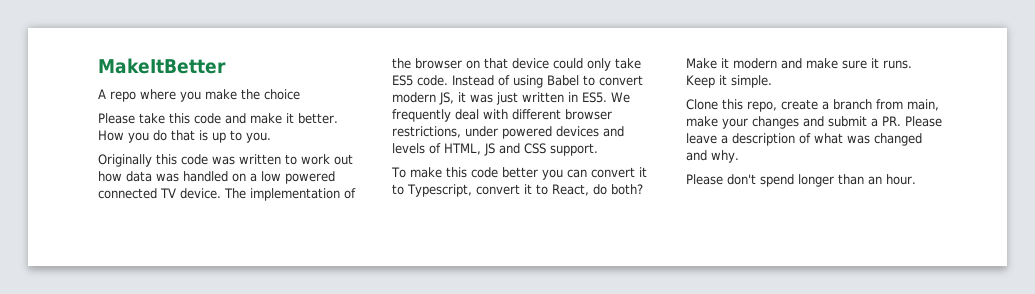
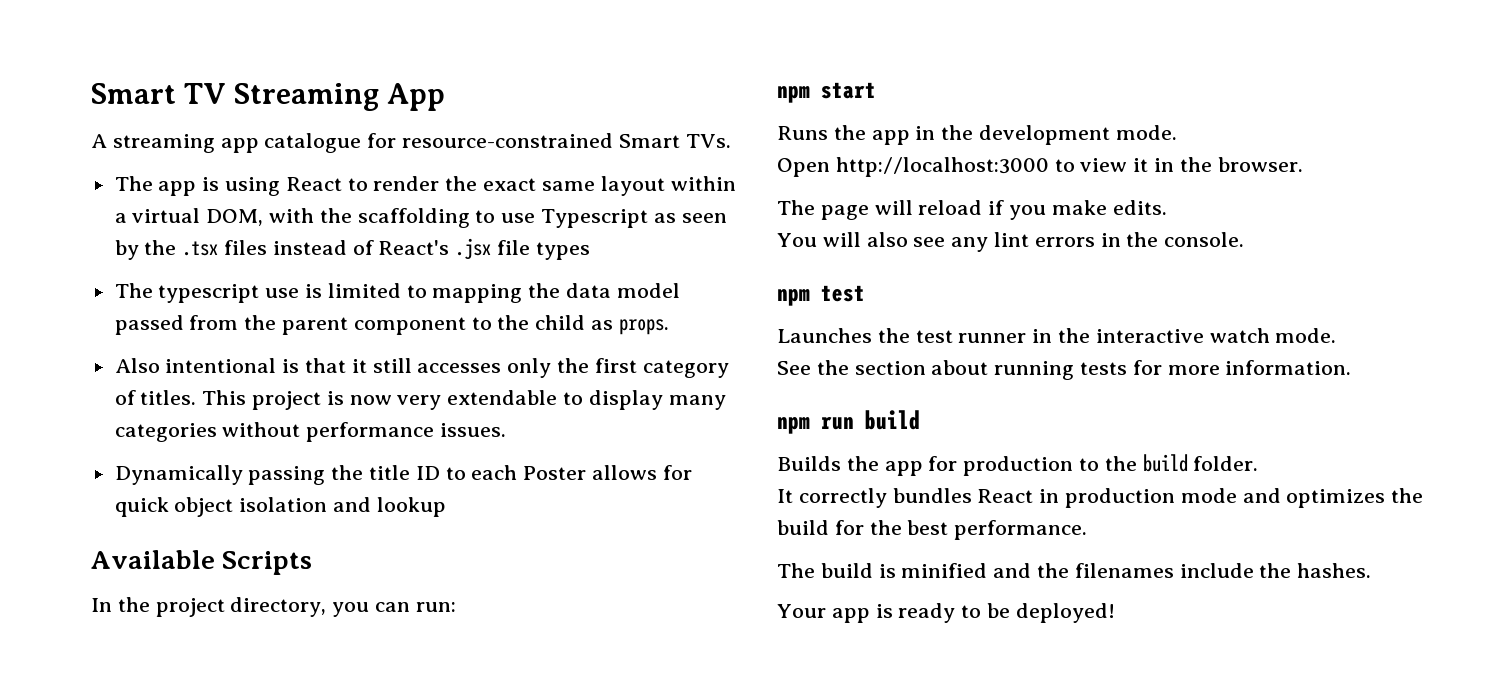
[98,58,226,74] [98,89,300,102] [98,113,338,124] [98,130,271,143] [98,154,353,167] [98,171,335,184] [98,188,356,201] [392,58,641,71] [392,75,643,88] [392,92,630,105] [392,109,612,122] [392,126,624,139] [392,143,598,156] [391,167,647,180] [392,184,643,197] [686,58,912,69] [686,75,772,88] [686,99,939,112] [686,116,942,129] [686,133,922,146] [686,150,739,163] [686,174,916,187] MakeItBetter // A repo where you make the choice // Please take this code and make it better. How you do that is up to you. // Originally this code was written to work out how data was handled on a low powered connected TV device. The implementation of the browser on that device could only take ES5 code. Instead of using Babel to convert modern JS, it was just written in ES5. We frequently deal with different browser restrictions, under powered devices and levels of HTML, JS and CSS support. // To make this code better you can convert it to Typescript, convert it to React, do both? Make it modern and make sure it runs. Keep it simple. // Clone this repo, create a branch from main, make your changes and submit a PR. Please leave a description of what was changed and why. // Please don't spend longer than an hour. -> [91,83,446,111] [91,133,731,153] [114,176,736,196] [114,208,727,228] [114,238,590,260] [114,283,680,303] [114,315,669,335] [114,358,729,378] [114,390,726,410] [114,422,507,442] [114,465,692,485] [114,497,446,517] [91,550,313,575] [91,597,456,617] [777,82,876,103] [777,125,1177,145] [777,157,1303,177] [777,200,1167,220] [777,232,1245,252] [777,285,865,306] [777,328,1337,343] [777,360,1352,380] [777,410,920,434] [777,454,1259,476] [777,488,1424,508] [777,520,1088,540] [777,563,1372,578] [777,603,1115,623] Smart TV Streaming App // A streaming app catalogue for resource-constrained Smart TVs. // The app is using React to render the exact same layout within a virtual DOM, with the scaffolding to use Typescript as seen by the .tsx files instead of React's .jsx file types // The typescript use is limited to mapping the data model passed from the parent component to the child as props. // Also intentional is that it still accesses only the first category of titles. This project is now very extendable to display many categories without performance issues. // Dynamically passing the title ID to each Poster allows for quick object isolation and lookup // Available Scripts // In the project directory, you can run: // npm start // Runs the app in the development mode. // Open http://localhost:3000 to view it in the browser. // The page will reload if you make edits. // You will also see any lint errors in the console. // npm test // Launches the test runner in the interactive watch mode. // See the section about running tests for more information. // npm run build // Builds the app for production to the build folder. // It correctly bundles React in production mode and optimizes the build for the best performance. // The build is minified and the filenames include the hashes. // Your app is ready to be deployed!

